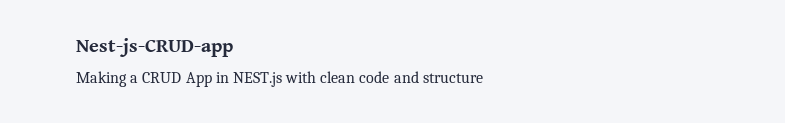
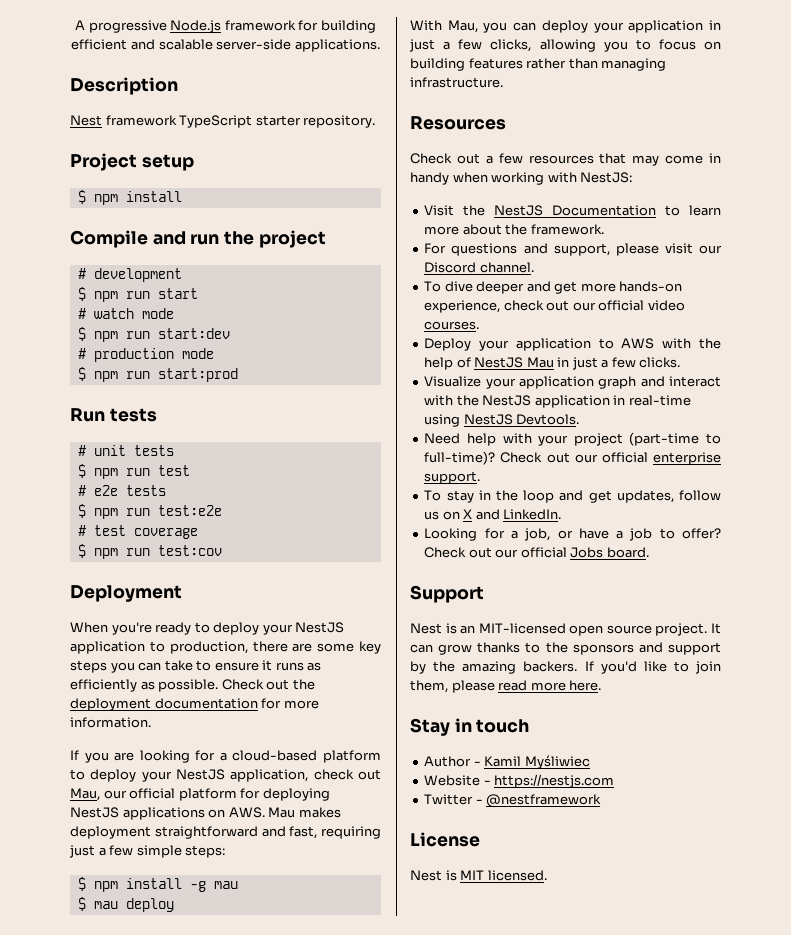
[76,38,233,57] [76,71,483,87] Nest-js-CRUD-app // Making a CRUD App in NEST.js with clean code and structure -> [75,20,376,33] [71,39,380,52] [70,77,178,95] [70,115,376,128] [70,153,194,171] [77,190,182,205] [70,230,326,248] [77,268,182,282] [77,287,198,302] [77,308,174,319] [77,327,230,342] [77,348,214,362] [77,367,238,382] [70,408,157,422] [77,445,174,456] [77,464,190,479] [77,485,166,496] [77,504,222,519] [77,525,198,539] [77,544,222,559] [70,585,182,602] [70,622,345,635] [70,641,381,654] [70,660,322,673] [70,679,315,692] [70,698,319,711] [70,717,151,728] [70,750,381,763] [70,769,381,782] [70,788,330,801] [70,807,341,820] [70,826,381,839] [69,845,226,858] [77,877,238,892] [77,897,174,912] [410,20,721,33] [409,39,721,52] [410,58,667,71] [410,77,503,88] [410,116,506,130] [410,153,721,166] [410,172,633,185] [424,205,721,216] [424,224,604,235] [424,243,722,256] [424,262,534,273] [424,281,683,294] [424,300,685,313] [424,321,480,330] [424,338,721,351] [424,357,681,370] [424,376,721,389] [424,395,691,408] [424,414,580,427] [424,432,721,446] [424,451,721,465] [424,471,481,484] [424,490,721,503] [424,509,562,520] [424,528,721,541] [424,547,649,558] [410,585,484,603] [410,623,721,636] [410,642,721,655] [410,661,721,674] [410,680,602,693] [410,718,530,736] [424,755,590,769] [424,774,615,788] [424,794,602,808] [410,832,480,847] [410,870,547,881] A progressive Node.js framework for building efficient and scalable server-side applications. // Description // Nest framework TypeScript starter repository. // Project setup // $ npm install // Compile and run the project // # development // $ npm run start // # watch mode // $ npm run start:dev // # production mode // $ npm run start:prod // Run tests // # unit tests // $ npm run test // # e2e tests // $ npm run test:e2e // # test coverage // $ npm run test:cov // Deployment // When you're ready to deploy your NestJS application to production, there are some key steps you can take to ensure it runs as efficiently as possible. Check out the deployment documentation for more information. // If you are looking for a cloud-based platform to deploy your NestJS application, check out Mau, our official platform for deploying NestJS applications on AWS. Mau makes deployment straightforward and fast, requiring just a few simple steps: // $ npm install -g mau // $ mau deploy // With Mau, you can deploy your application in just a few clicks, allowing you to focus on building features rather than managing infrastructure. // Resources // Check out a few resources that may come in handy when working with NestJS: // Visit the NestJS Documentation to learn more about the framework. // For questions and support, please visit our Discord channel. // To dive deeper and get more hands-on experience, check out our official video courses. // Deploy your application to AWS with the help of NestJS Mau in just a few clicks. // Visualize your application graph and interact with the NestJS application in real-time using NestJS Devtools. // Need help with your project (part-time to full-time)? Check out our official enterprise support. // To stay in the loop and get updates, follow us on X and LinkedIn. // Looking for a job, or have a job to offer? Check out our official Jobs board. // Support // Nest is an MIT-licensed open source project. It can grow thanks to the sponsors and support by the amazing backers. If you'd like to join them, please read more here. // Stay in touch // Author - Kamil Myśliwiec // Website - https://nestjs.com // Twitter - @nestframework // License // Nest is MIT licensed.

